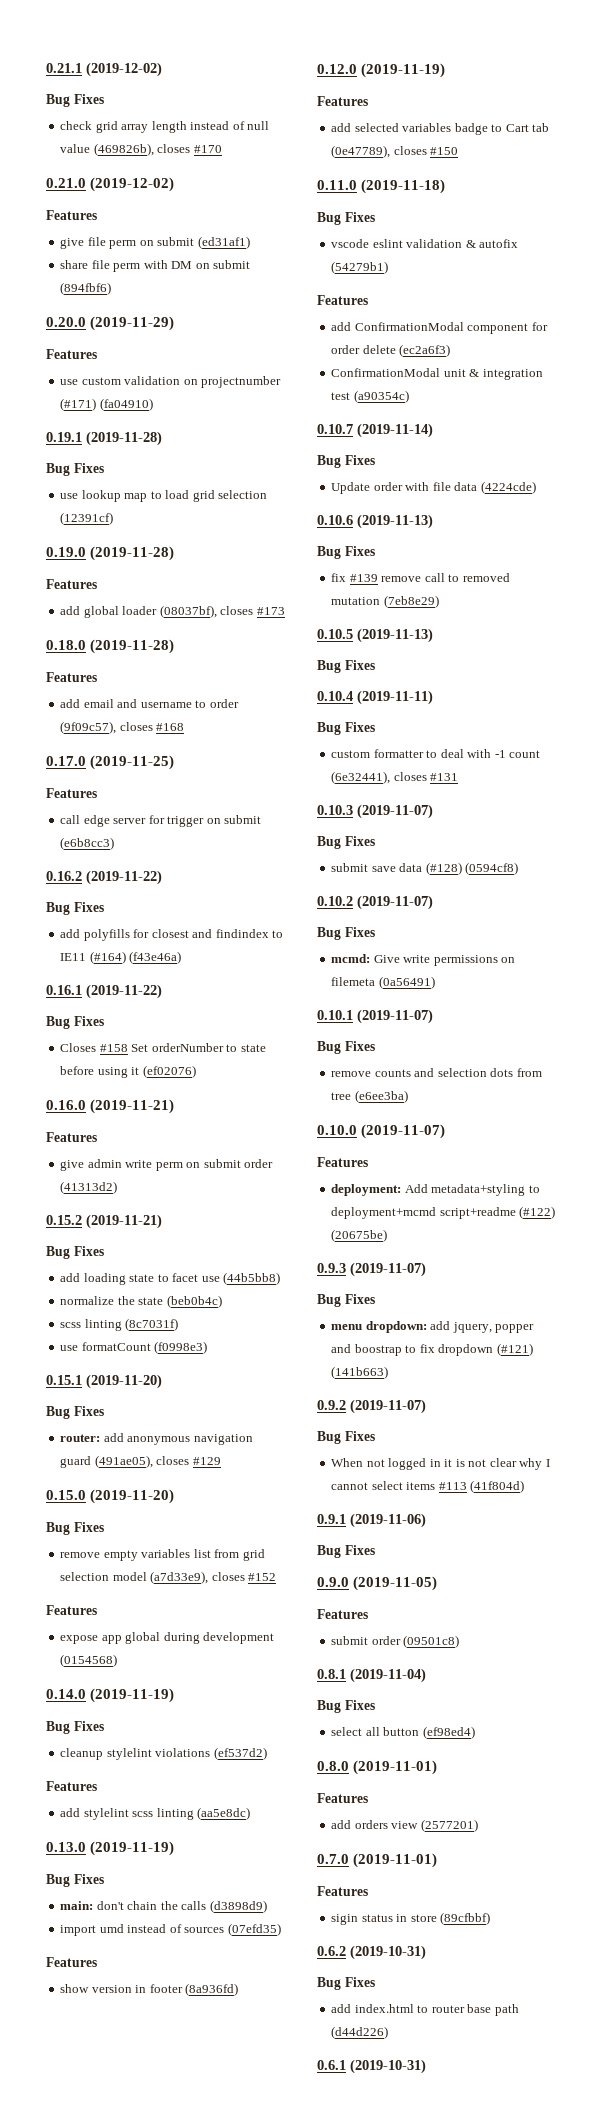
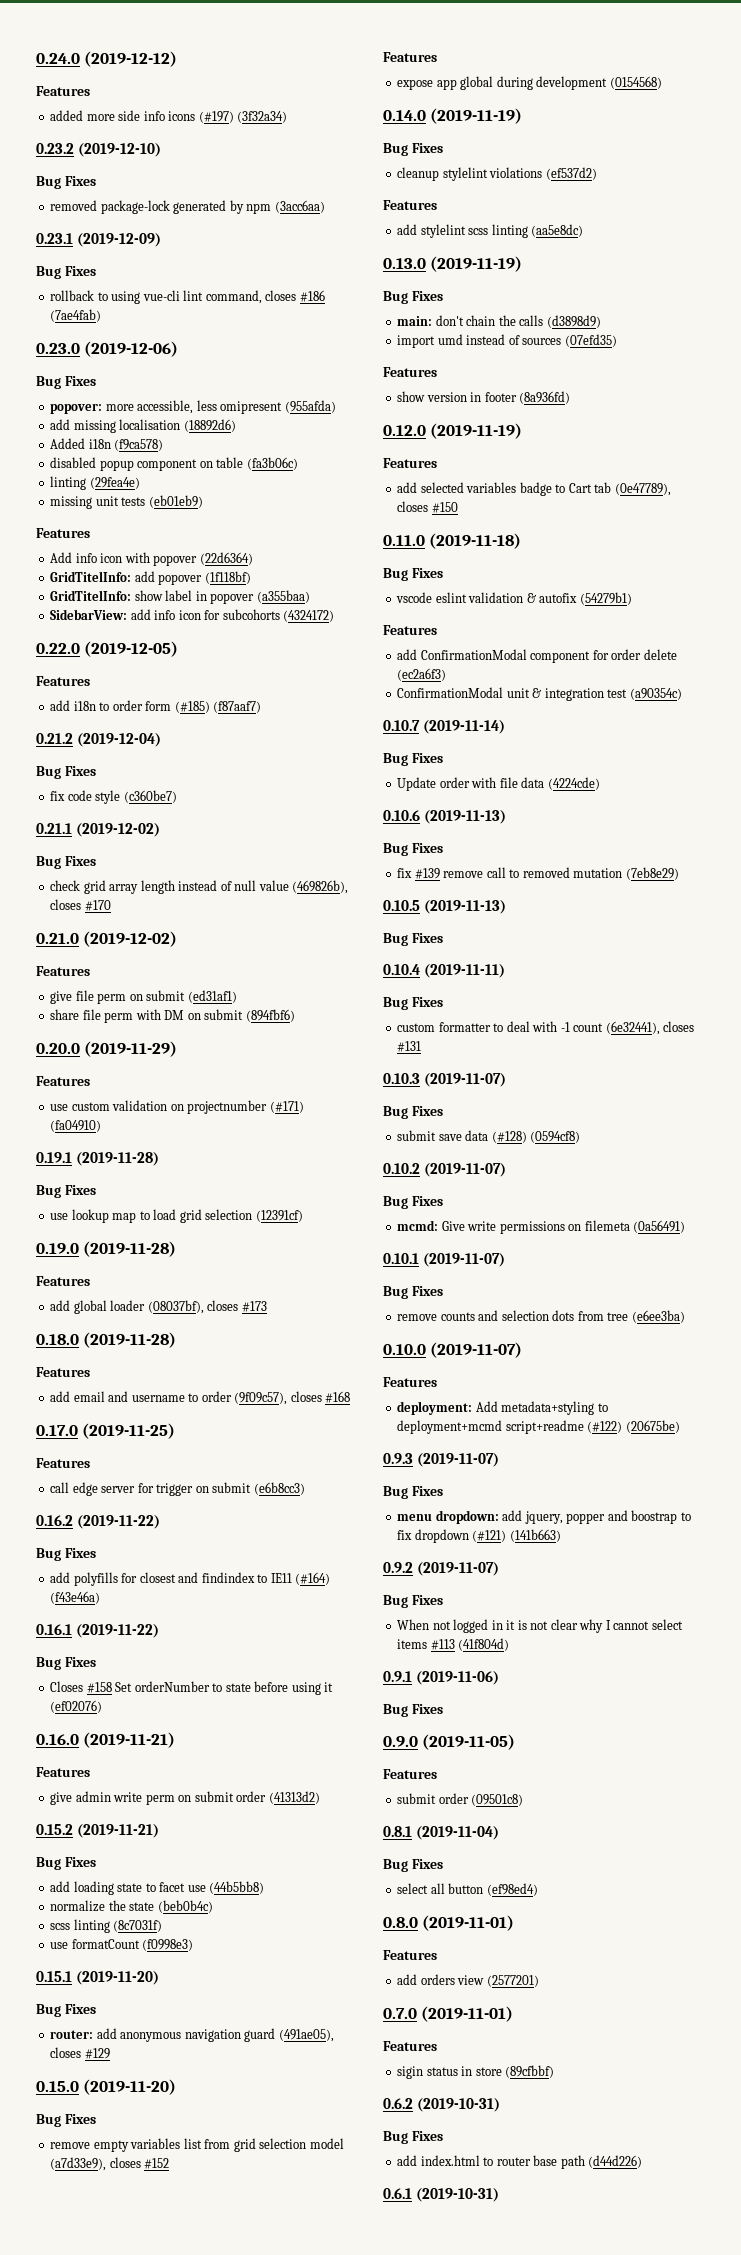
(46, 68) none -> [36,51,178,67] [36,86,90,96] [50,110,288,123] [36,143,162,157] [36,176,96,189] [50,200,325,214] [36,233,162,247] [36,266,96,279] [50,290,325,304] [50,309,102,322] [36,341,179,357] [36,376,96,389] [50,400,336,414] [50,419,236,433] [50,438,164,451] [50,457,298,471] [50,476,140,490] [50,495,203,509] [36,528,90,538] [50,552,253,566] [50,571,251,585] [50,590,310,604] [50,609,335,622] [36,641,179,657] [36,676,90,686] [50,700,262,713] [36,733,162,747] [36,766,96,779] [50,790,177,804] 0.24.0 (2019-12-12) // Features // added more side info icons (#197) (3f32a34) // 0.23.2 (2019-12-10) // Bug Fixes // removed package-lock generated by npm (3acc6aa) // 0.23.1 (2019-12-09) // Bug Fixes // rollback to using vue-cli lint command, closes #186 (7ae4fab) // 0.23.0 (2019-12-06) // Bug Fixes // popover: more accessible, less omipresent (955afda) // add missing localisation (18892d6) // Added i18n (f9ca578) // disabled popup component on table (fa3b06c) // linting (29fea4e) // missing unit tests (eb01eb9) // Features // Add info icon with popover (22d6364) // GridTitelInfo: add popover (1f118bf) // GridTitelInfo: show label in popover (a355baa) // SidebarView: add info icon for subcohorts (4324172) // 0.22.0 (2019-12-05) // Features // add i18n to order form (#185) (f87aaf7) // 0.21.2 (2019-12-04) // Bug Fixes // fix code style (c360be7) //

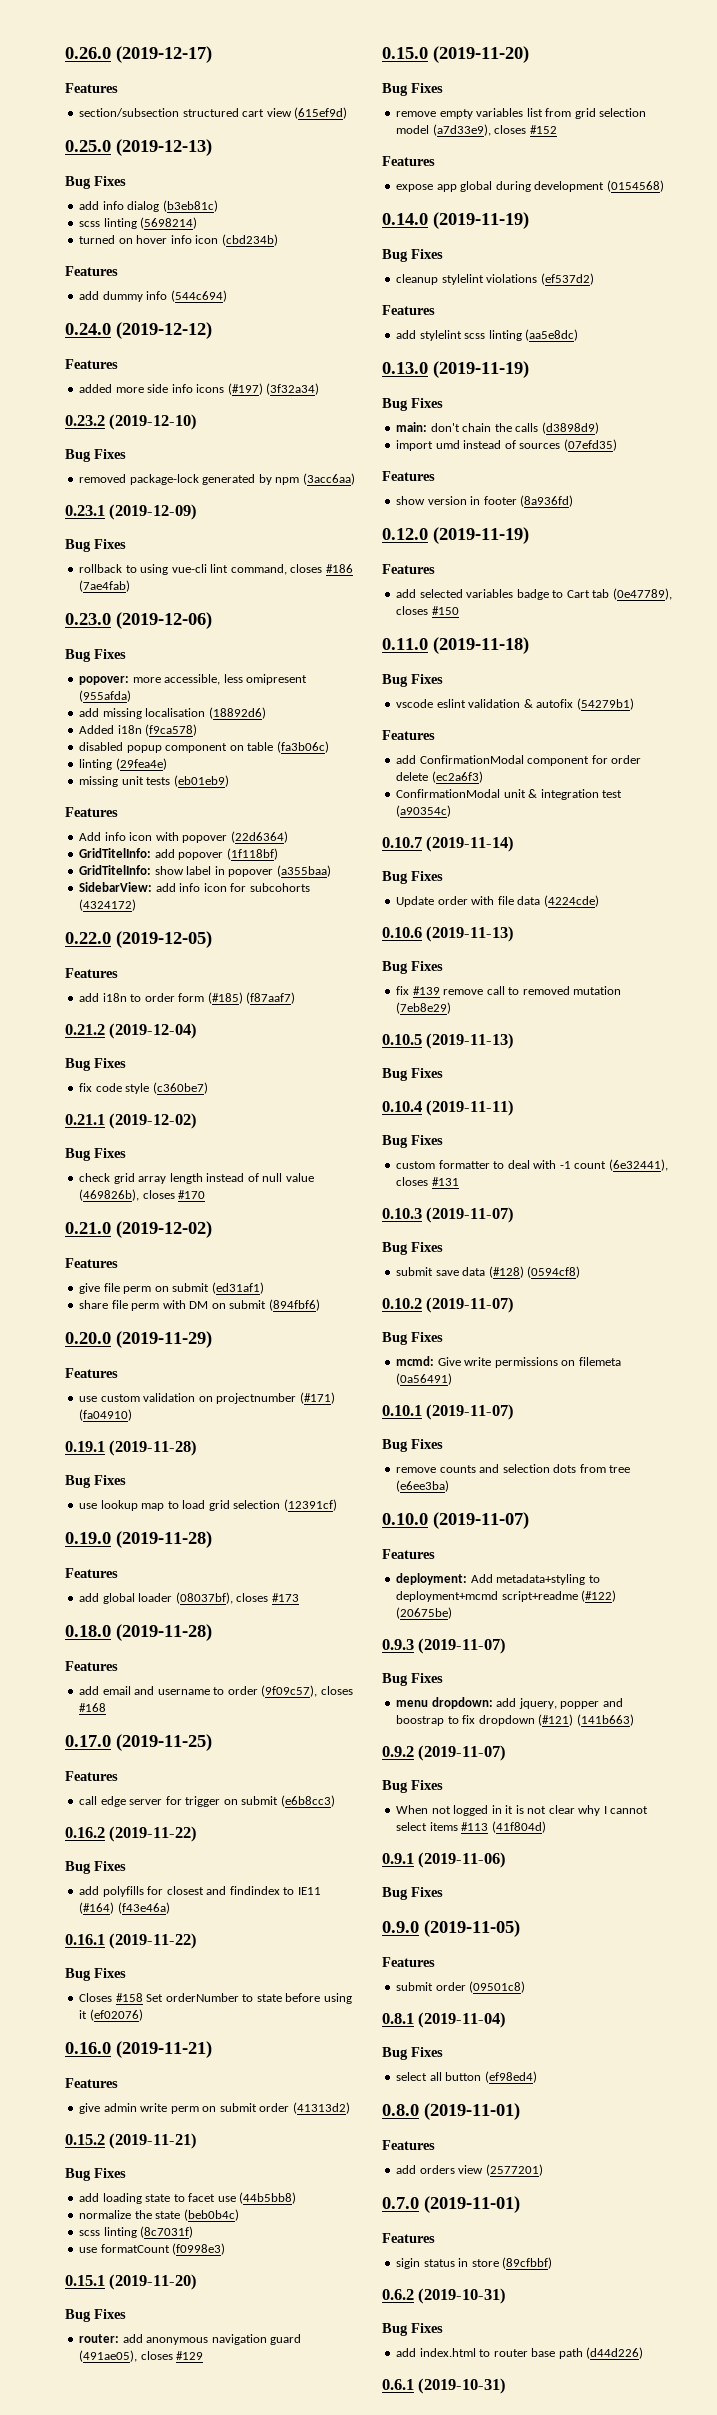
(36, 58) none -> [65,46,212,63] [65,83,118,93] [79,107,348,119] [65,139,212,156] [65,176,126,189] [79,200,218,212] [79,217,198,229] [79,234,278,246] [65,266,118,276] [79,290,227,302] 0.26.0 (2019-12-17) // Features // section/subsection structured cart view (615ef9d) // 0.25.0 (2019-12-13) // Bug Fixes // add info dialog (b3eb81c) // scss linting (5698214) // turned on hover info icon (cbd234b) // Features // add dummy info (544c694) //

